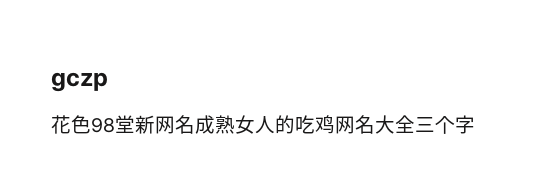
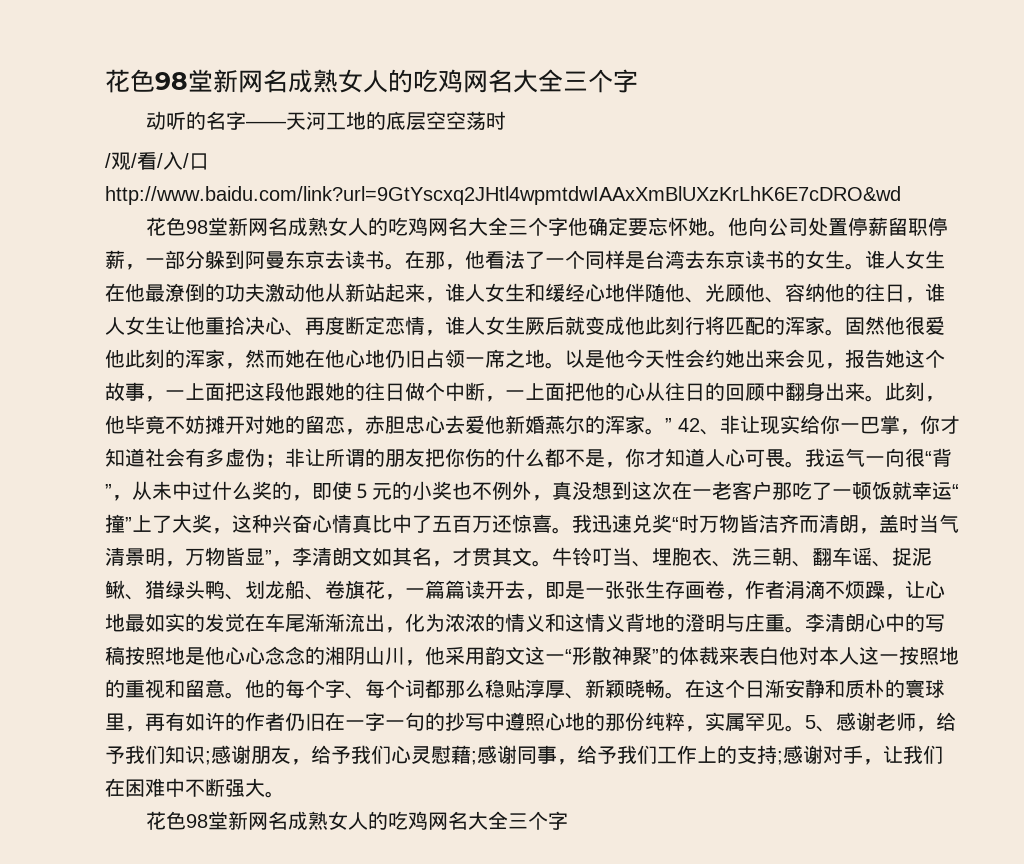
[51,72,108,92] gczp -> [105,69,638,93] [145,111,506,131] [105,151,209,170] [105,186,901,205] [145,217,948,237] [105,250,945,270] [105,283,945,303] [105,316,945,336] [105,349,945,369] [105,382,945,402] [105,415,960,435] [105,448,952,468] [105,481,959,501] [105,514,959,534] [105,547,932,567] [105,580,945,600] [105,613,945,633] [105,646,959,666] [105,679,945,699] [105,712,956,732] [105,745,943,765] [105,778,285,798] 花色98堂新网名成熟女人的吃鸡网名大全三个字 // 动听的名字——天河工地的底层空空荡时 // /观/看/入/口http://www.baidu.com/link?url=9GtYscxq2JHtl4wpmtdwIAAxXmBlUXzKrLhK6E7cDRO&wd // 花色98堂新网名成熟女人的吃鸡网名大全三个字他确定要忘怀她。他向公司处置停薪留职停薪，一部分躲到阿曼东京去读书。在那，他看法了一个同样是台湾去东京读书的女生。谁人女生在他最潦倒的功夫激动他从新站起来，谁人女生和缓经心地伴随他、光顾他、容纳他的往日，谁人女生让他重拾决心、再度断定恋情，谁人女生厥后就变成他此刻行将匹配的浑家。固然他很爱他此刻的浑家，然而她在他心地仍旧占领一席之地。以是他今天性会约她出来会见，报告她这个故事，一上面把这段他跟她的往日做个中断，一上面把他的心从往日的回顾中翻身出来。此刻，他毕竟不妨摊开对她的留恋，赤胆忠心去爱他新婚燕尔的浑家。” 42、非让现实给你一巴掌，你才知道社会有多虚伪；非让所谓的朋友把你伤的什么都不是，你才知道人心可畏。我运气一向很“背”，从未中过什么奖的，即使５元的小奖也不例外，真没想到这次在一老客户那吃了一顿饭就幸运“撞”上了大奖，这种兴奋心情真比中了五百万还惊喜。我迅速兑奖“时万物皆洁齐而清朗，盖时当气清景明，万物皆显”，李清朗文如其名，才贯其文。牛铃叮当、埋胞衣、洗三朝、翻车谣、捉泥鳅、猎绿头鸭、划龙船、卷旗花，一篇篇读开去，即是一张张生存画卷，作者涓滴不烦躁，让心地最如实的发觉在车尾渐渐流出，化为浓浓的情义和这情义背地的澄明与庄重。李清朗心中的写稿按照地是他心心念念的湘阴山川，他采用韵文这一“形散神聚”的体裁来表白他对本人这一按照地的重视和留意。他的每个字、每个词都那么稳贴淳厚、新颖晓畅。在这个日渐安静和质朴的寰球里，再有如许的作者仍旧在一字一句的抄写中遵照心地的那份纯粹，实属罕见。5、感谢老师，给予我们知识;感谢朋友，给予我们心灵慰藉;感谢同事，给予我们工作上的支持;感谢对手，让我们在困难中不断强大。

